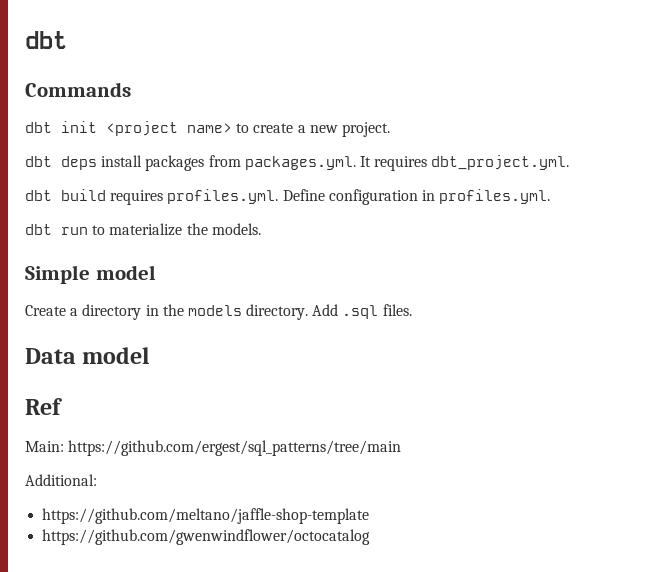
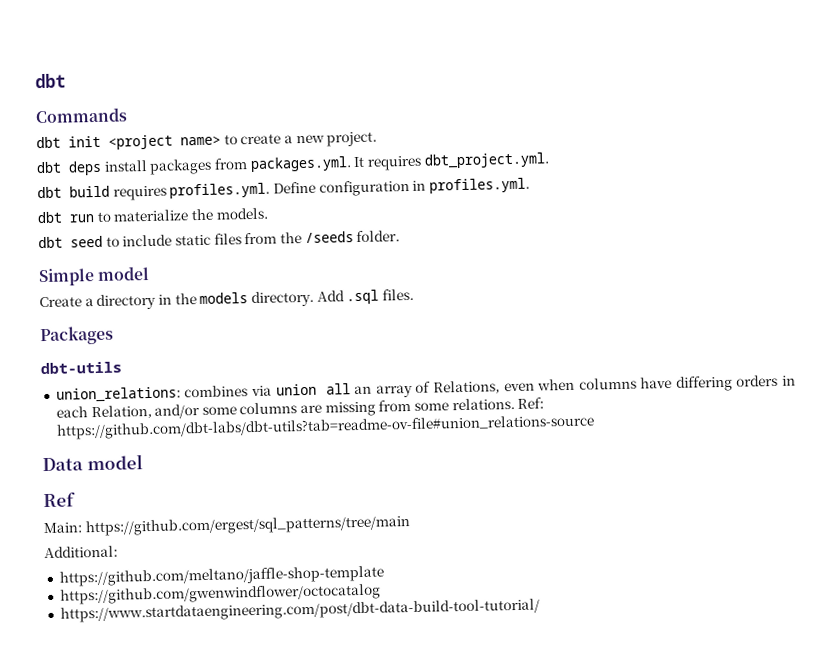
(261, 229) none -> [38,230,401,249] // dbt seed to include static files from the /seeds folder.
(412, 310) none -> [40,325,114,346] [40,361,122,375] [55,374,797,403] [55,397,545,420] [55,414,595,440] // Packages // dbt-utils // union_relations: combines via union all an array of Relations, even when columns have differing orders in each Relation, and/or some columns are missing from some relations. Ref: https://github.com/dbt-labs/dbt-utils?tab=readme-ov-file#union_relations-source
(371, 537) none -> [59,598,540,623] // https://www.startdataengineering.com/post/dbt-data-build-tool-tutorial/

